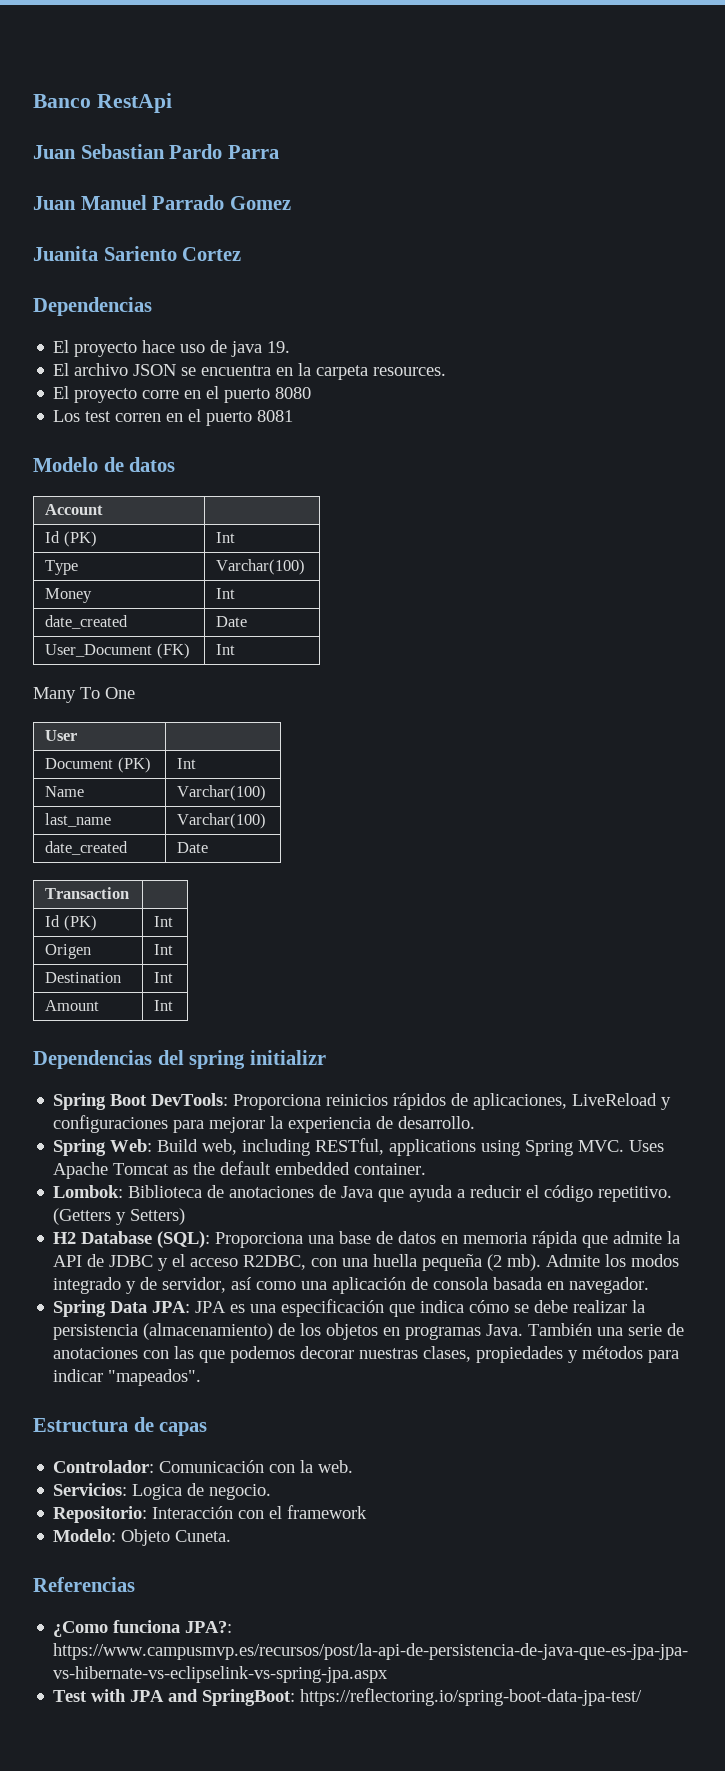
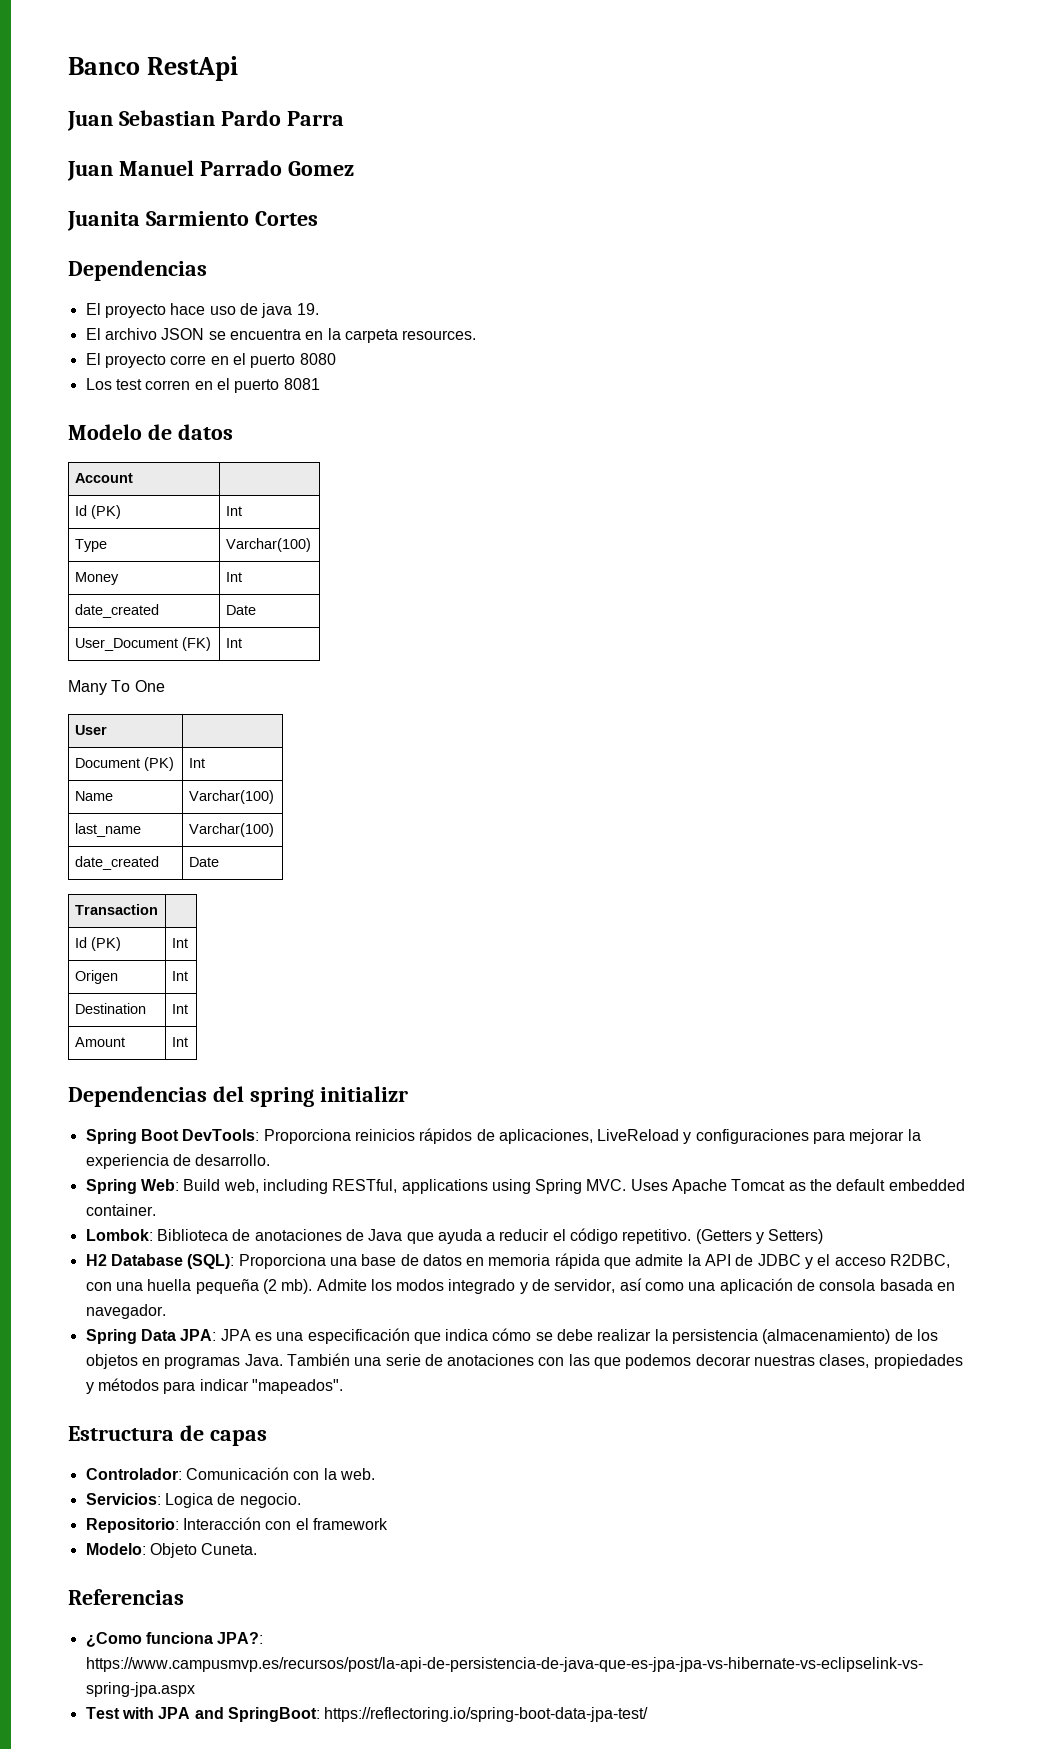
[103,246,242,261] Sariento Cortez -> [145,211,318,226] Sarmiento Cortes

